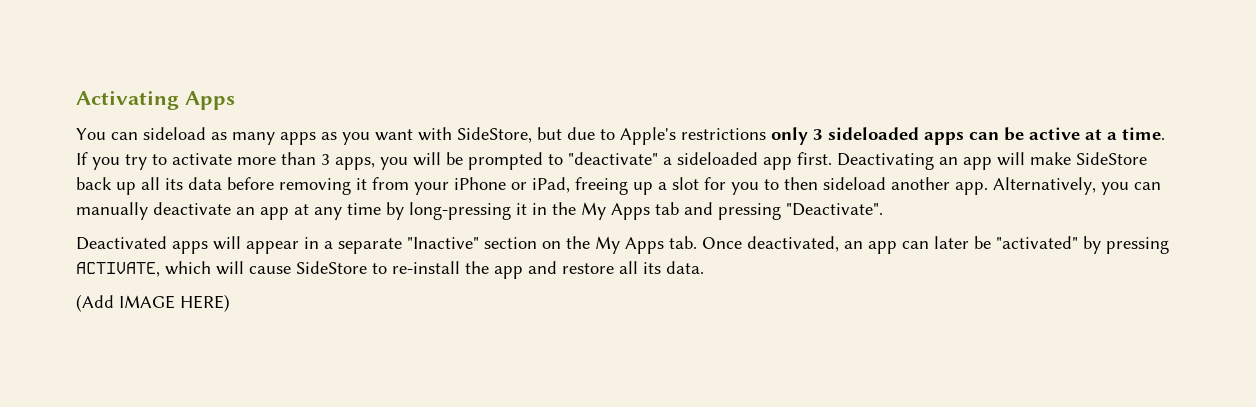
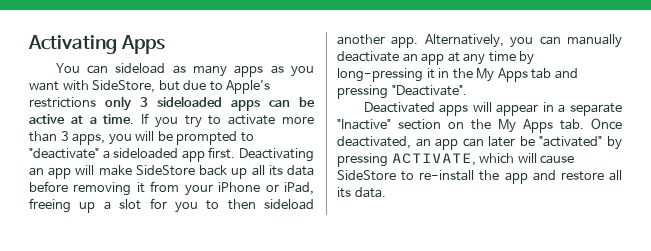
[76,294,230,312] // (Add IMAGE HERE) -> (386, 192) none

